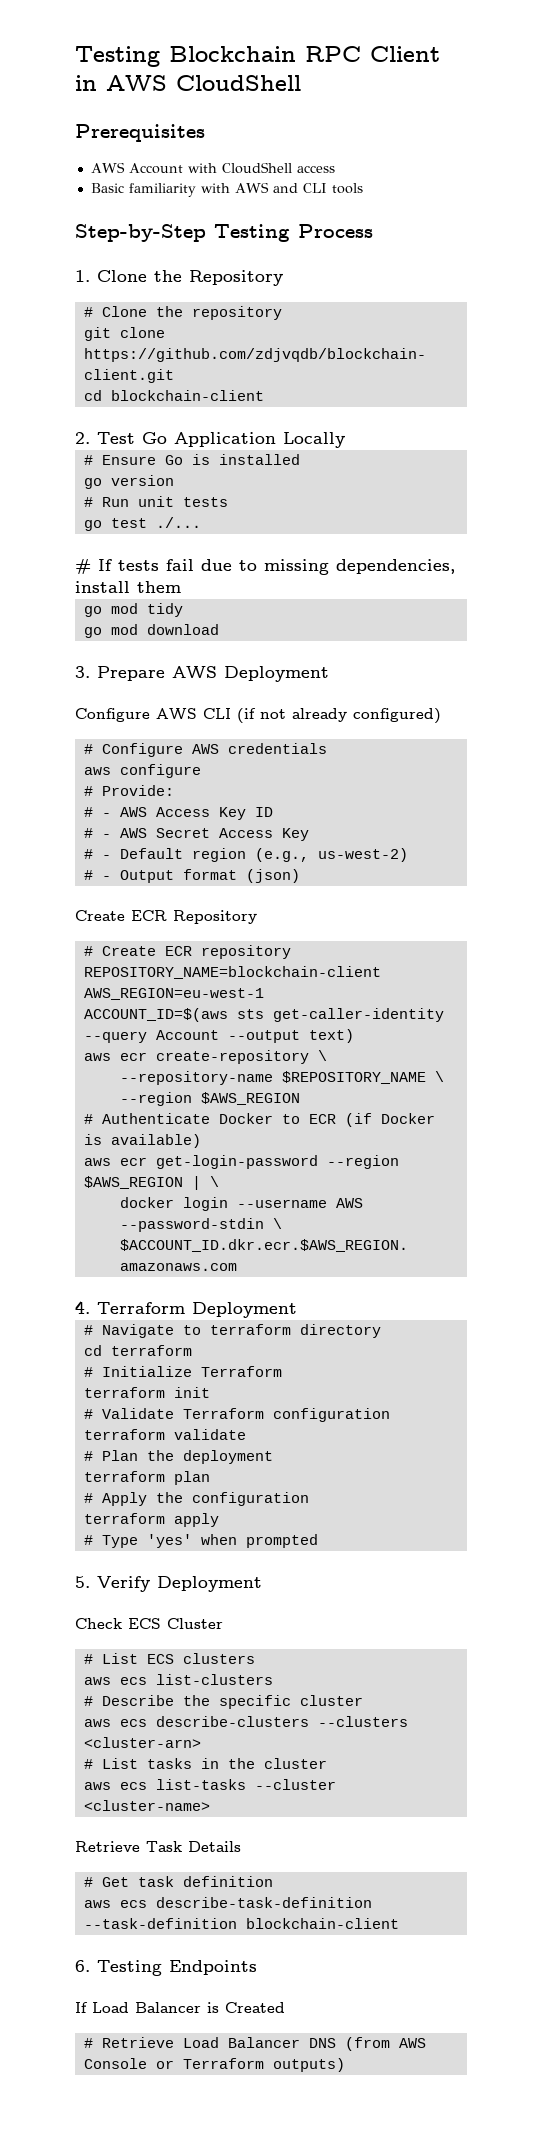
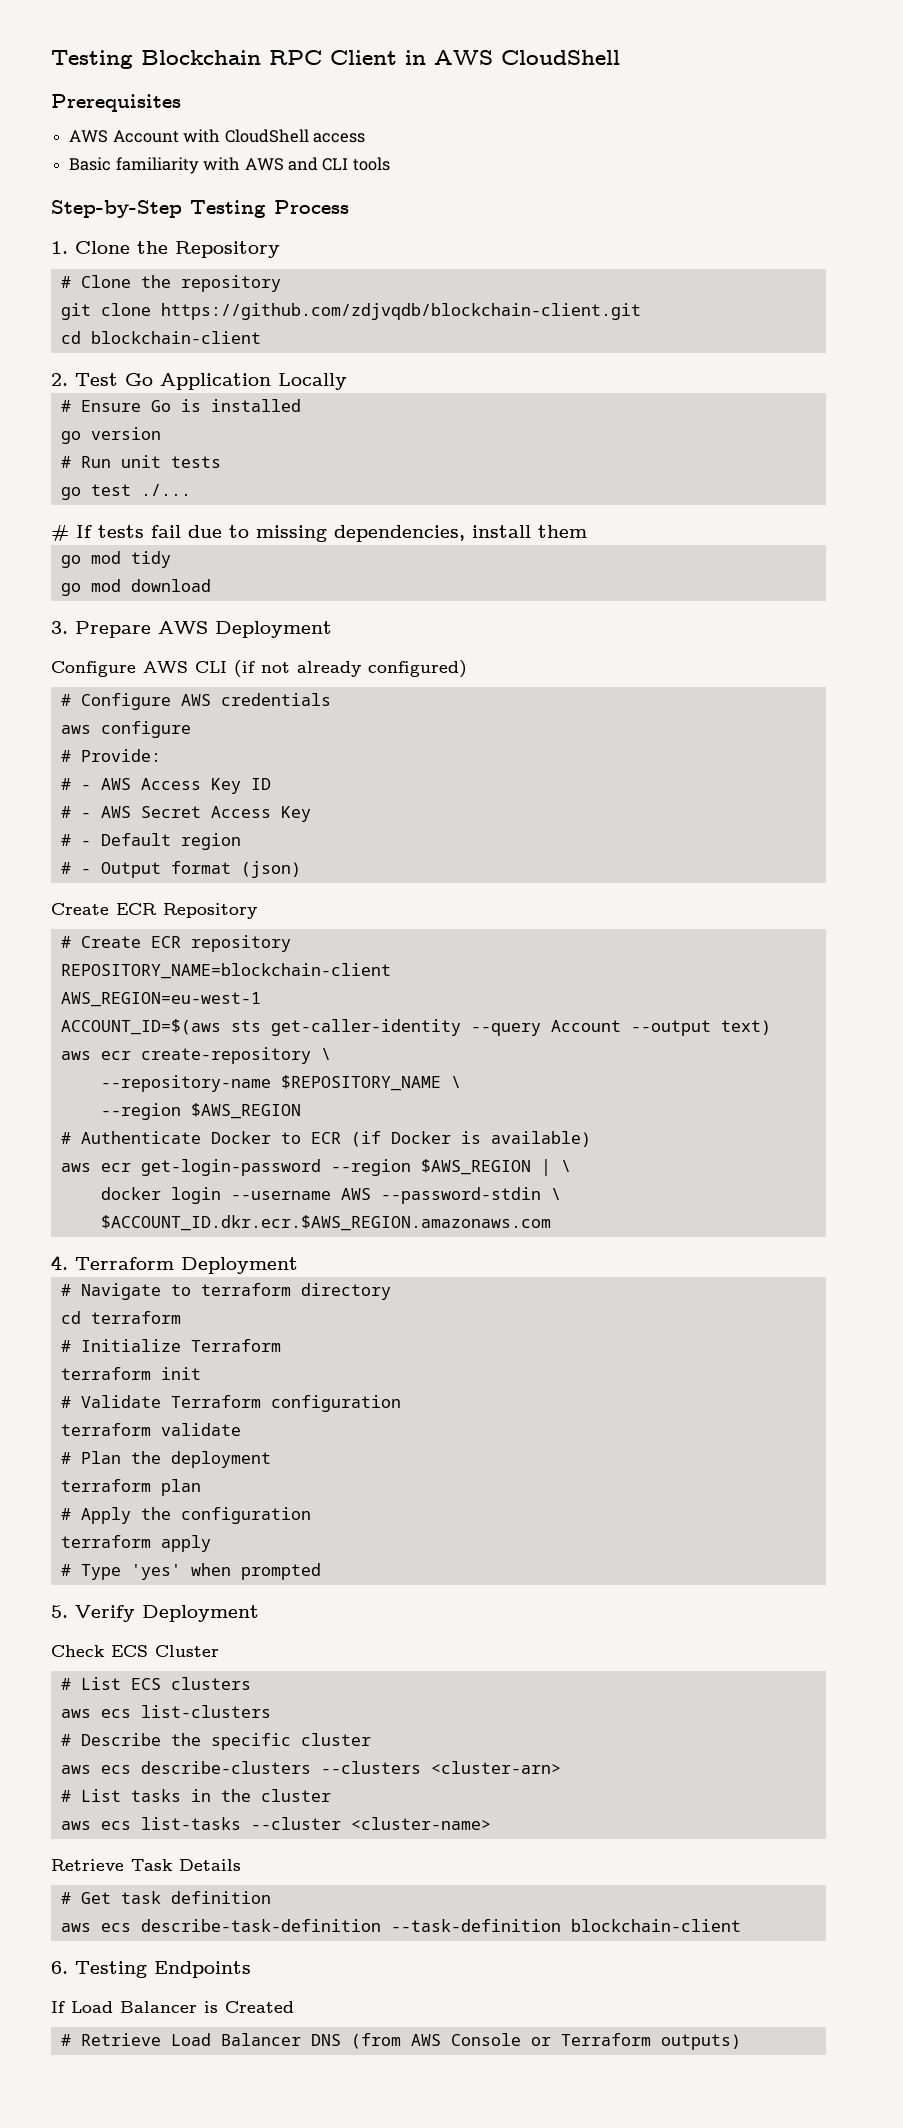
[254,848,408,862] (e.g., us-west-2) -> (241, 841) none

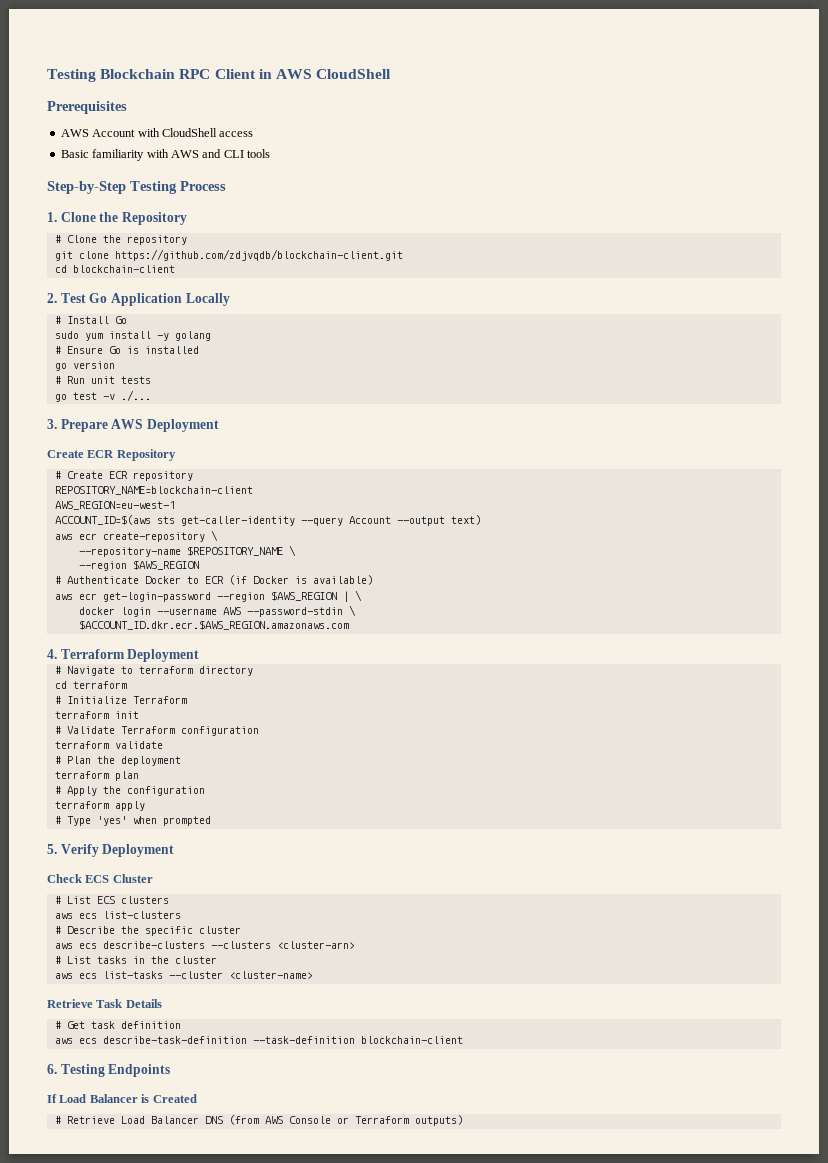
(347, 381) none -> [54,316,127,324] [54,331,211,341] // # Install Go // sudo yum install -y golang
(131, 490) none -> [102,394,115,400] -v
[51,524,587,542] [60,551,171,568] [60,579,211,596] [51,621,332,638] [51,660,467,678] [60,693,331,710] [60,721,191,738] [60,749,161,762] [60,778,271,794] [60,806,311,822] [60,833,241,850] [60,861,301,878] # If tests fail due to missing dependencies, install them // go mod tidy // go mod download // 3. Prepare AWS Deployment // Configure AWS CLI (if not already configured) // # Configure AWS credentials // aws configure // # Provide: // # - AWS Access Key ID // # - AWS Secret Access Key // # - Default region // # - Output format (json) -> [47,419,219,432] 3. Prepare AWS Deployment

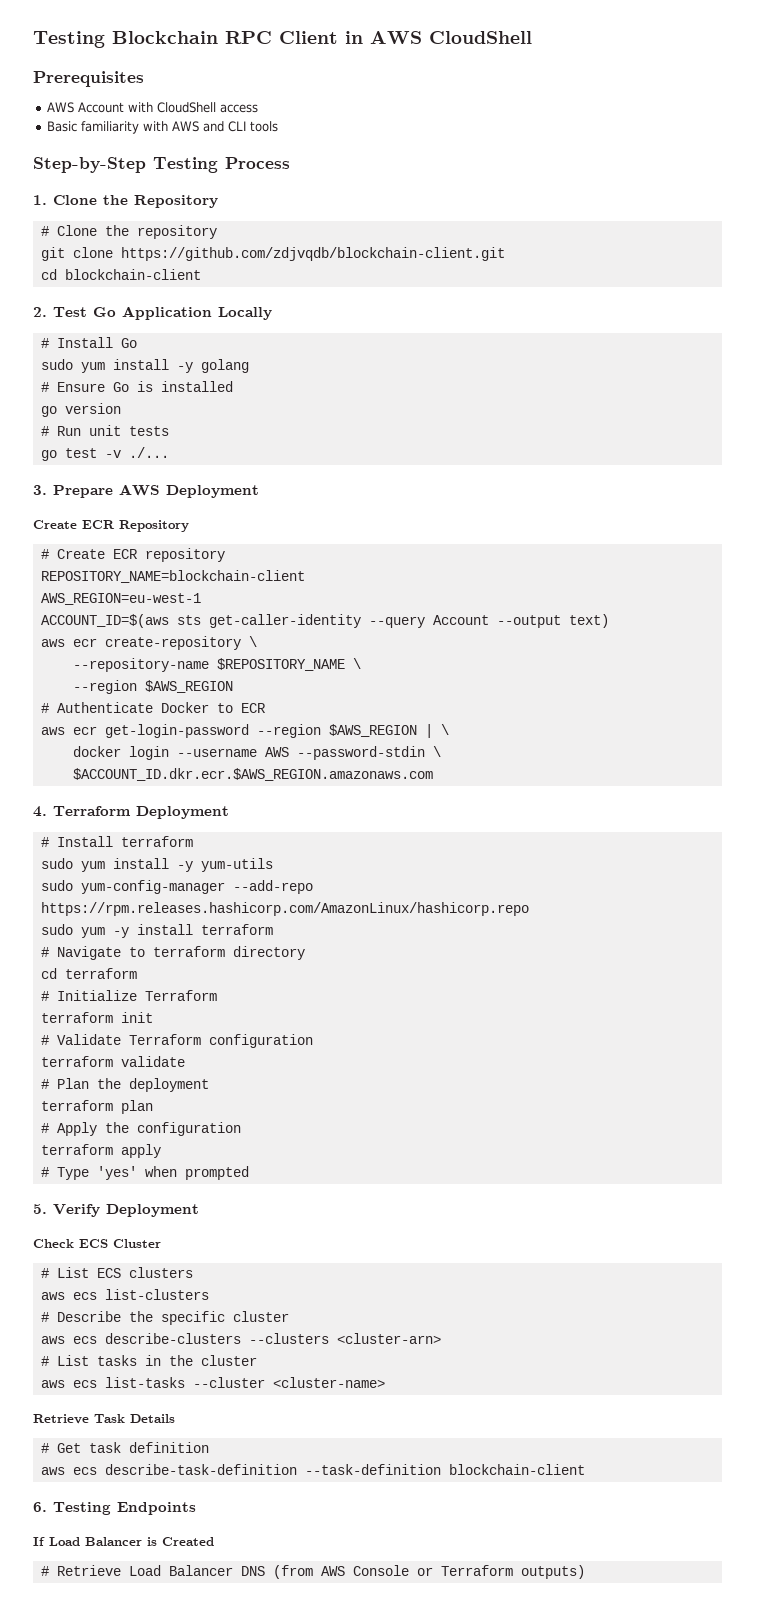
[228,575,373,585] (if Docker is available) -> (266, 708) none
(200, 655) none -> [40,836,193,847] [40,858,273,872] [40,880,313,894] [40,902,529,916] [40,924,273,938] // # Install terraform // sudo yum install -y yum-utils // sudo yum-config-manager --add-repo https://rpm.releases.hashicorp.com/AmazonLinux/hashicorp.repo // sudo yum -y install terraform

